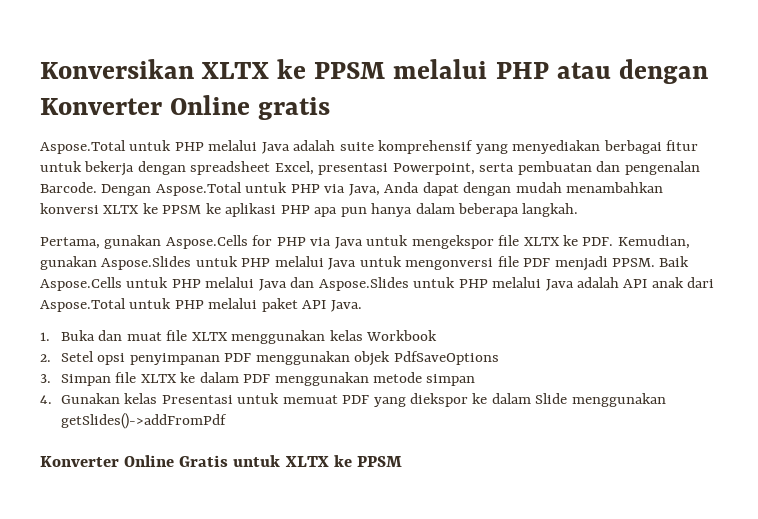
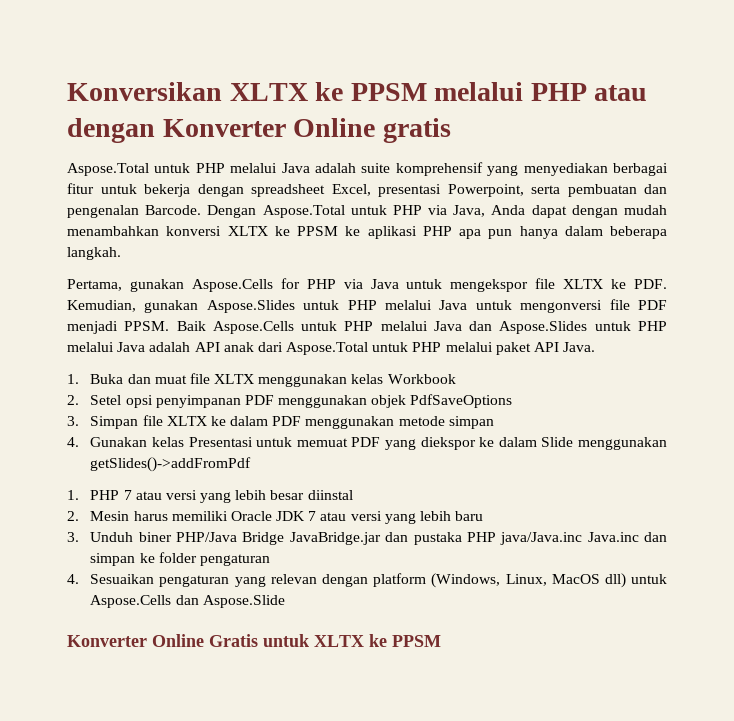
(227, 421) none -> [67,490,353,503] [67,511,484,524] [67,532,667,545] [90,552,270,566] [67,573,667,588] [90,595,285,608] // 1. PHP 7 atau versi yang lebih besar diinstal // 2. Mesin harus memiliki Oracle JDK 7 atau versi yang lebih baru // 3. Unduh biner PHP/Java Bridge JavaBridge.jar dan pustaka PHP java/Java.inc Java.inc dan simpan ke folder pengaturan // 4. Sesuaikan pengaturan yang relevan dengan platform (Windows, Linux, MacOS dll) untuk Aspose.Cells dan Aspose.Slide

